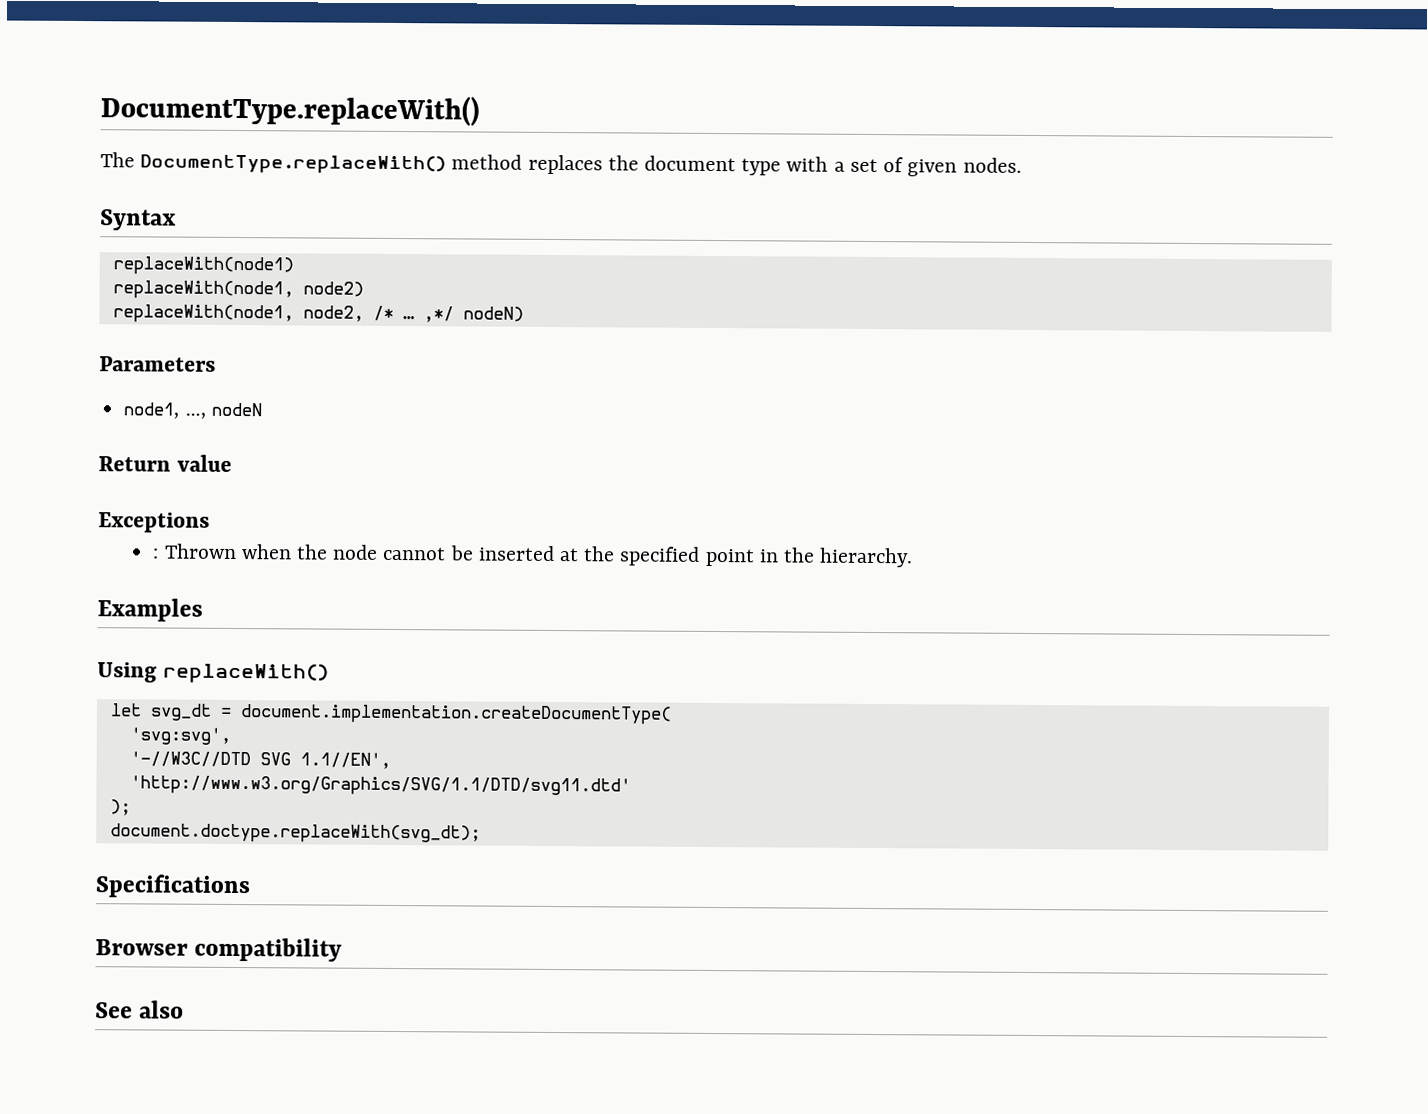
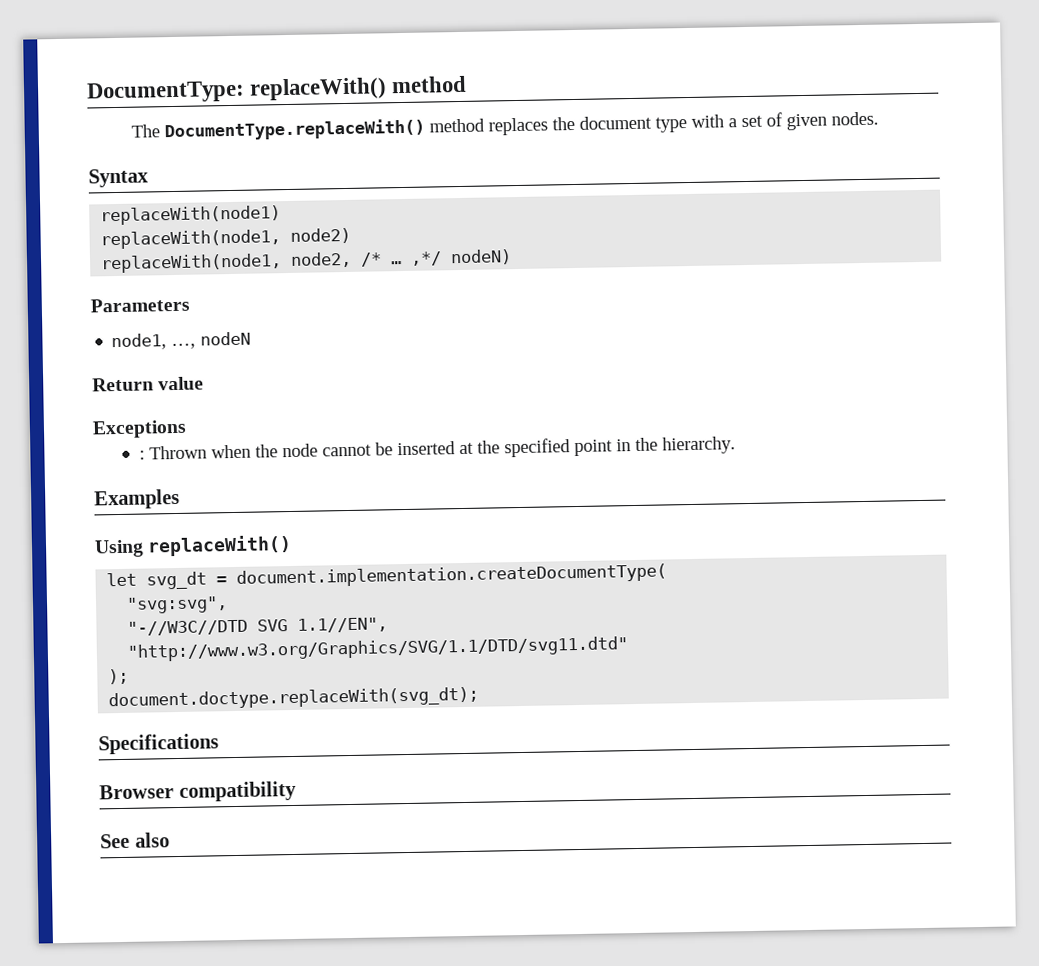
[100,94,480,127] DocumentType.replaceWith() -> [86,75,468,104] DocumentType: replaceWith() method
[129,727,231,745] [129,751,391,769] [129,775,631,797] 'svg:svg', // '-//W3C//DTD SVG 1.1//EN', // 'http://www.w3.org/Graphics/SVG/1.1/DTD/svg11.dtd' -> [126,596,229,614] [127,617,389,636] [127,636,629,662] "svg:svg", // "-//W3C//DTD SVG 1.1//EN", // "http://www.w3.org/Graphics/SVG/1.1/DTD/svg11.dtd"

